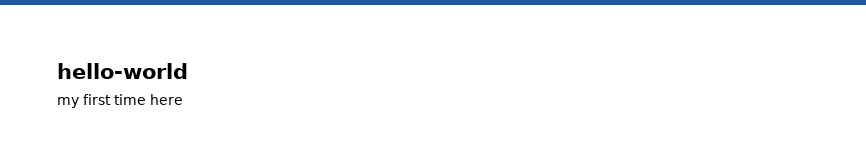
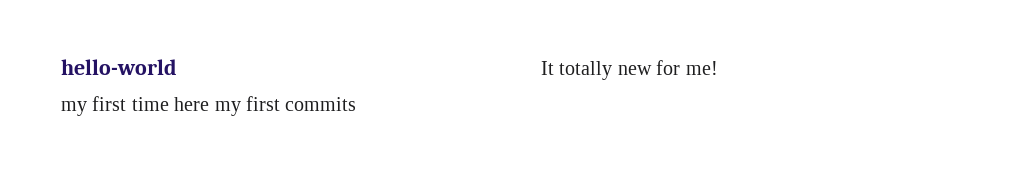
(183, 99) none -> [214,96,357,116] [541,60,718,80] my first commits // It totally new for me!

